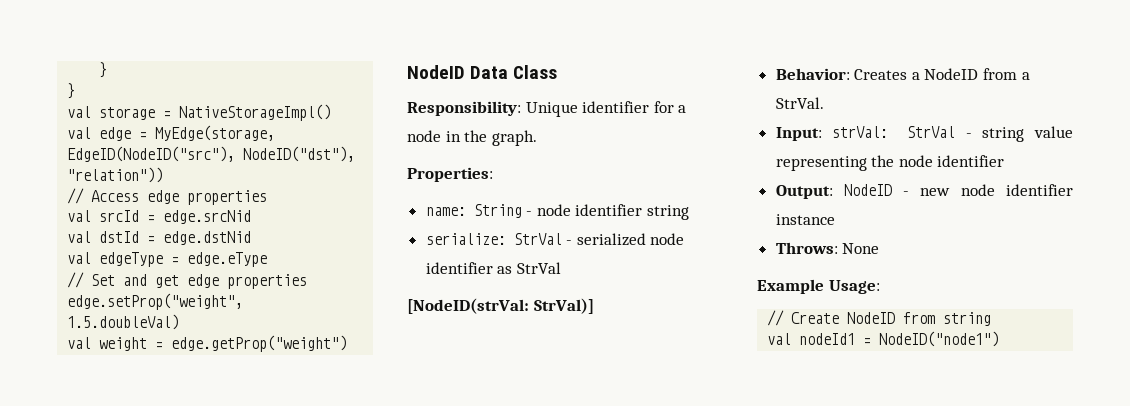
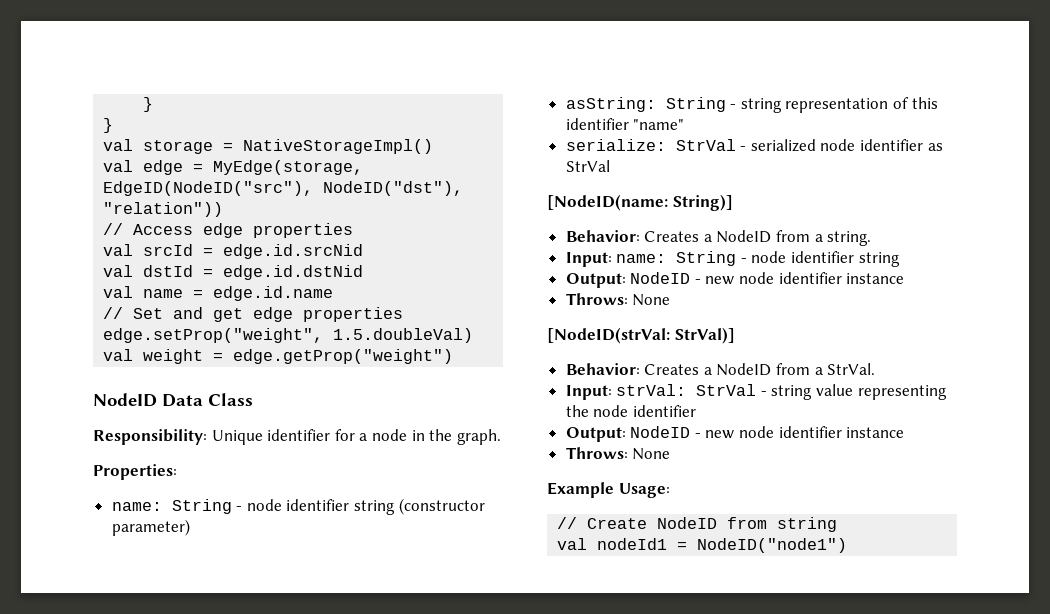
[163,210,252,224] edge.srcNid -> [223,244,364,259] edge.id.srcNid
[163,231,252,245] [67,252,268,267] edge.dstNid // val edgeType = edge.eType -> [223,265,364,280] [103,286,334,301] edge.id.dstNid // val name = edge.id.name
(690, 212) none -> [398,498,485,515] [111,519,190,536] [565,97,938,113] [565,118,685,130] (constructor parameter) // asString: String - string representation of this identifier "name"
(561, 268) none -> [547,194,733,211] [565,230,872,246] [565,251,900,267] [565,272,905,288] [565,293,671,306] // [NodeID(name: String)] // Behavior: Creates a NodeID from a string. // Input: name: String - node identifier string // Output: NodeID - new node identifier instance // Throws: None

